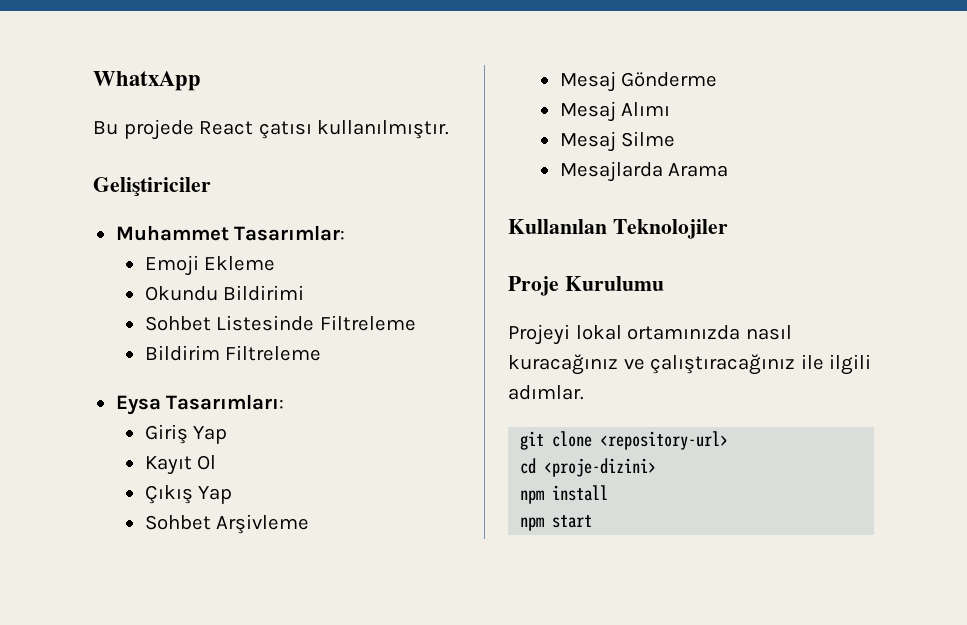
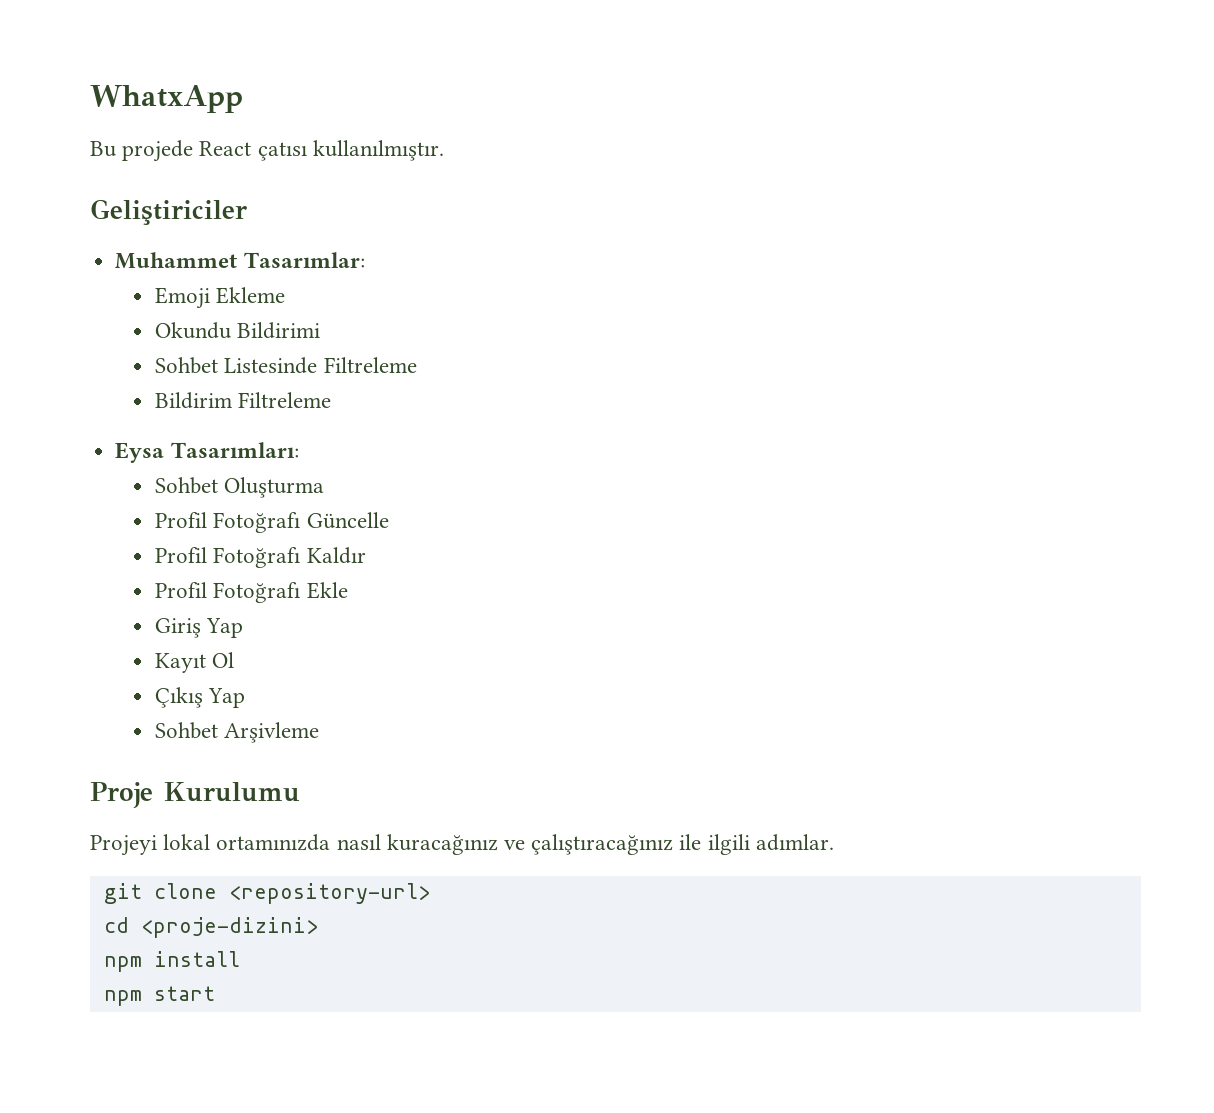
(285, 402) none -> [155,477,325,498] [155,512,389,533] [155,547,366,568] [155,582,348,603] // Sohbet Oluşturma // Profil Fotoğrafı Güncelle // Profil Fotoğrafı Kaldır // Profil Fotoğrafı Ekle
[559,71,718,92] [559,101,671,122] [559,131,676,152] [559,161,729,182] [508,219,728,239] // Mesaj Gönderme // Mesaj Alımı // Mesaj Silme // Mesajlarda Arama // Kullanılan Teknolojiler -> (320, 732) none

